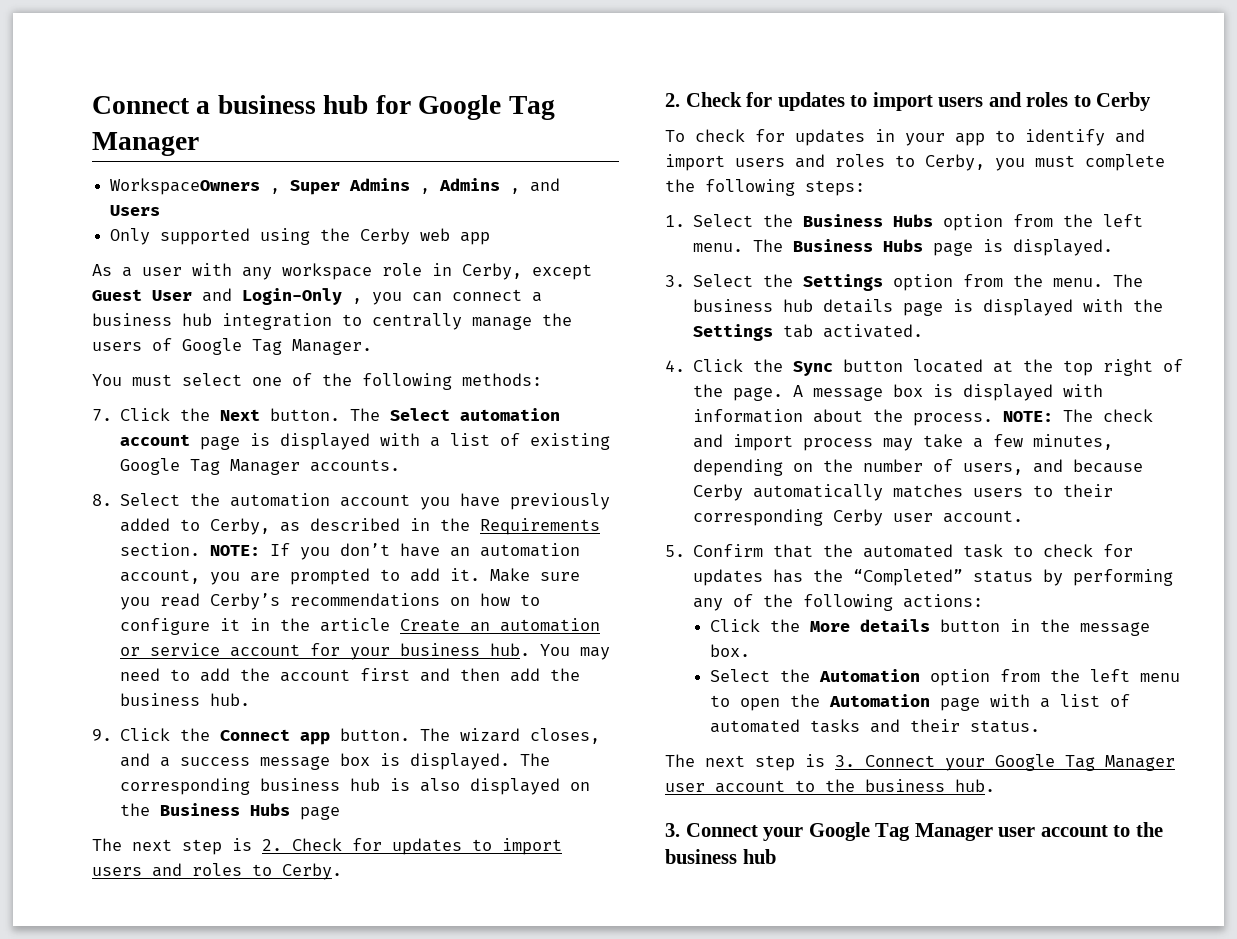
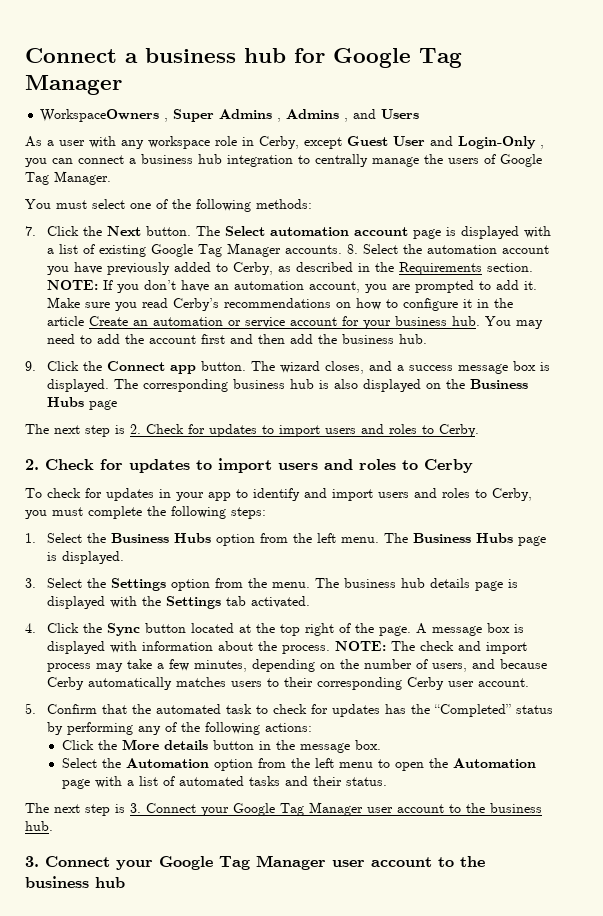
[110,228,491,245] // Only supported using the Cerby web app -> (420, 114) none
(401, 465) // -> (342, 249) none

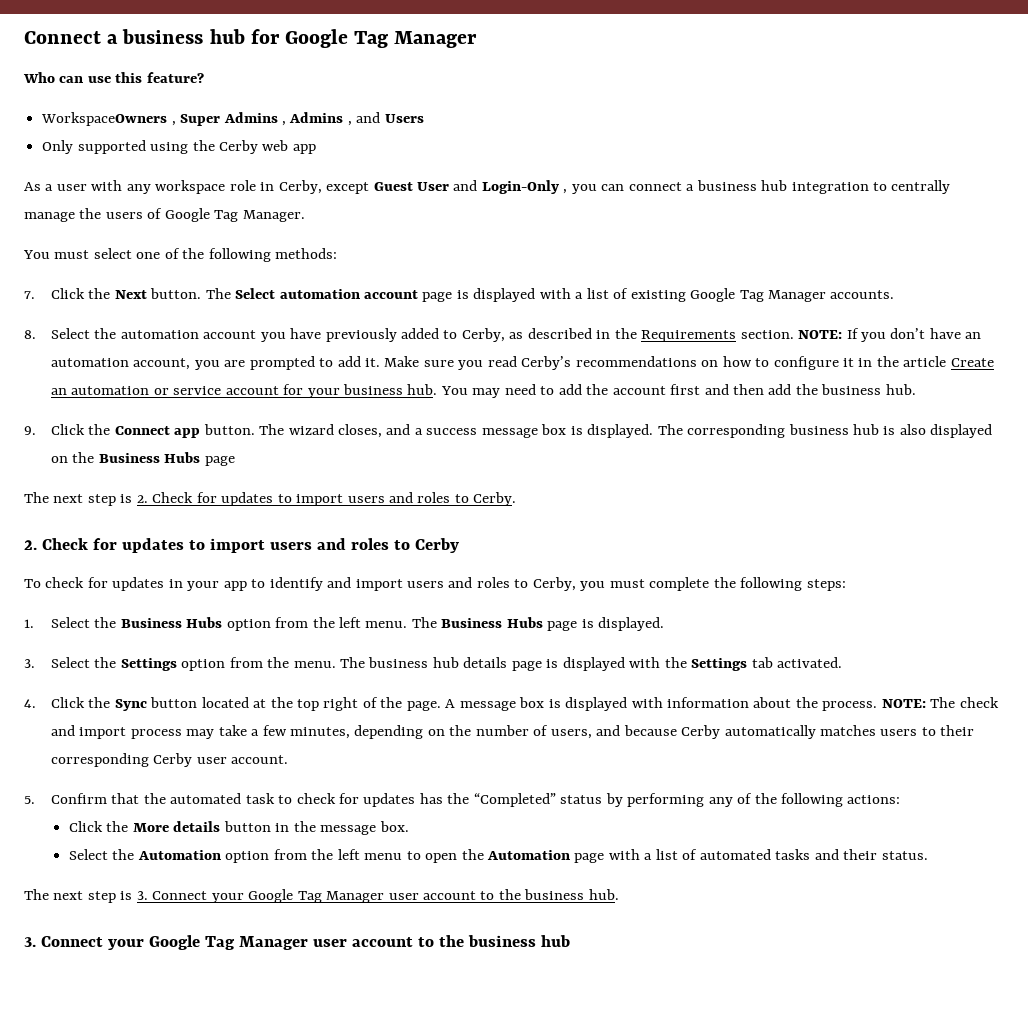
(122, 85) none -> [23,72,204,83] // Who can use this feature?
(420, 114) none -> [42,140,316,154] // Only supported using the Cerby web app
(342, 249) none -> (895, 294) //

